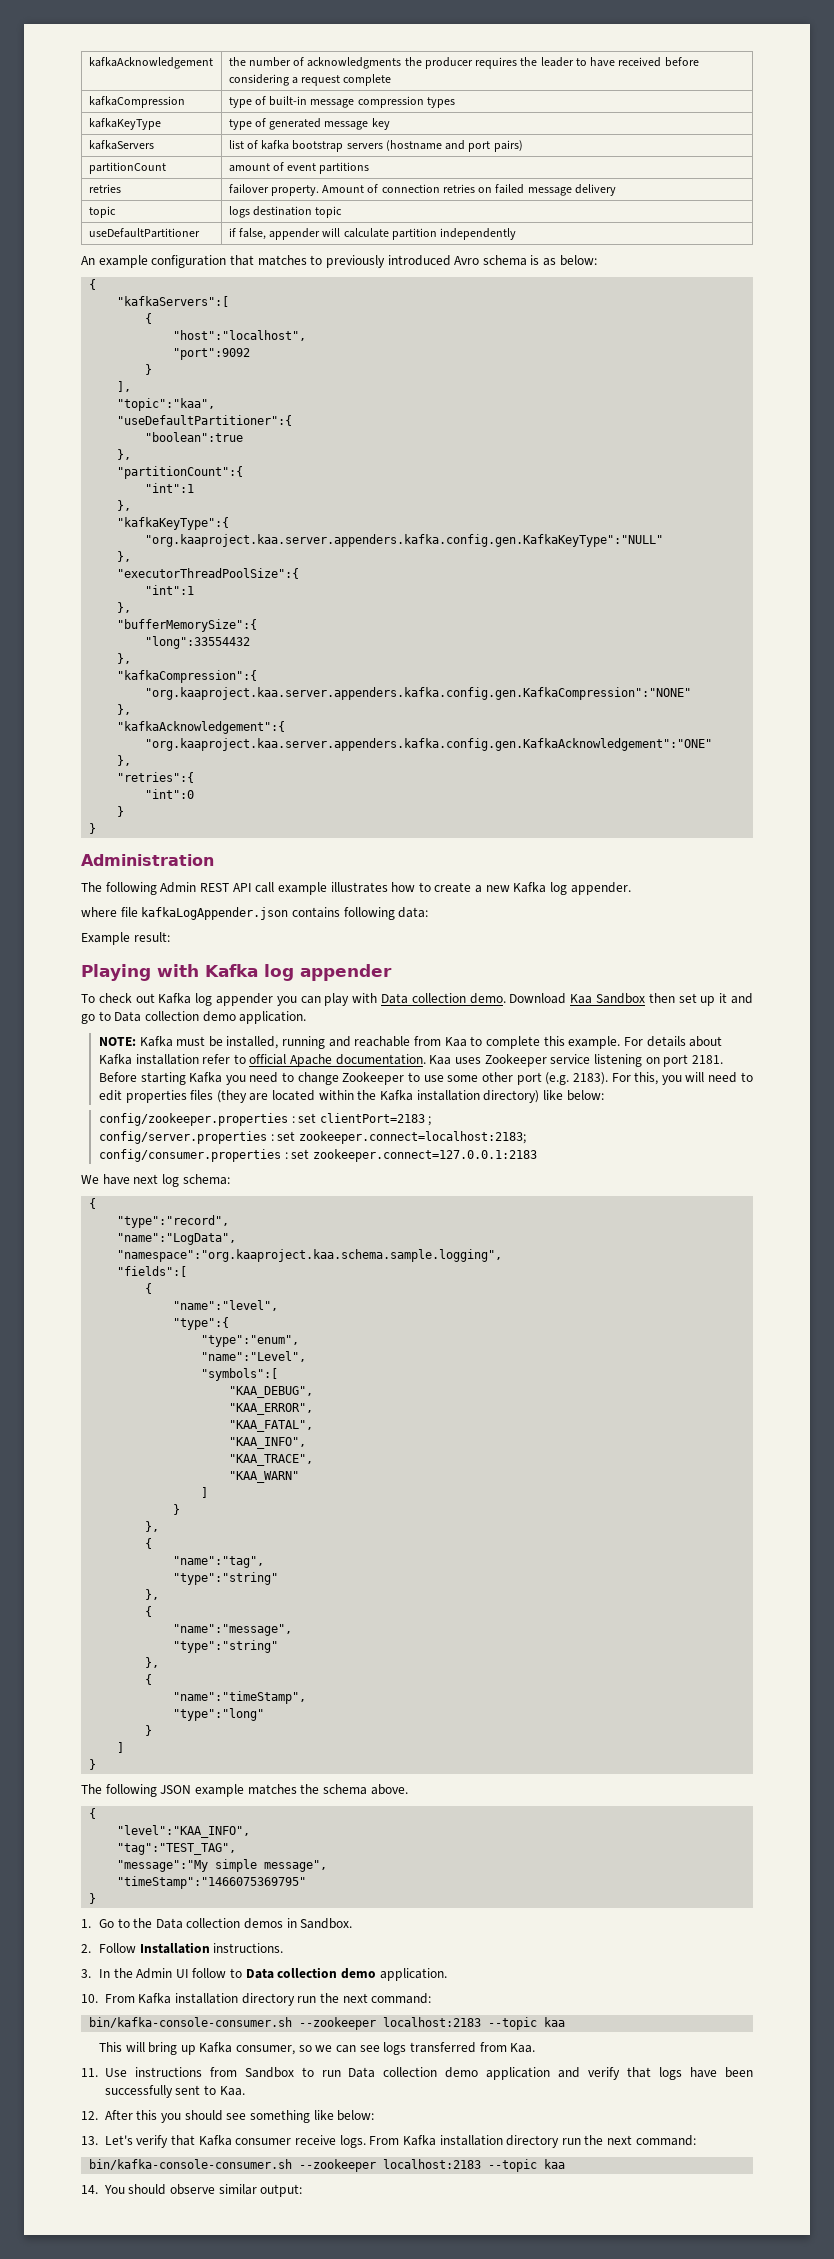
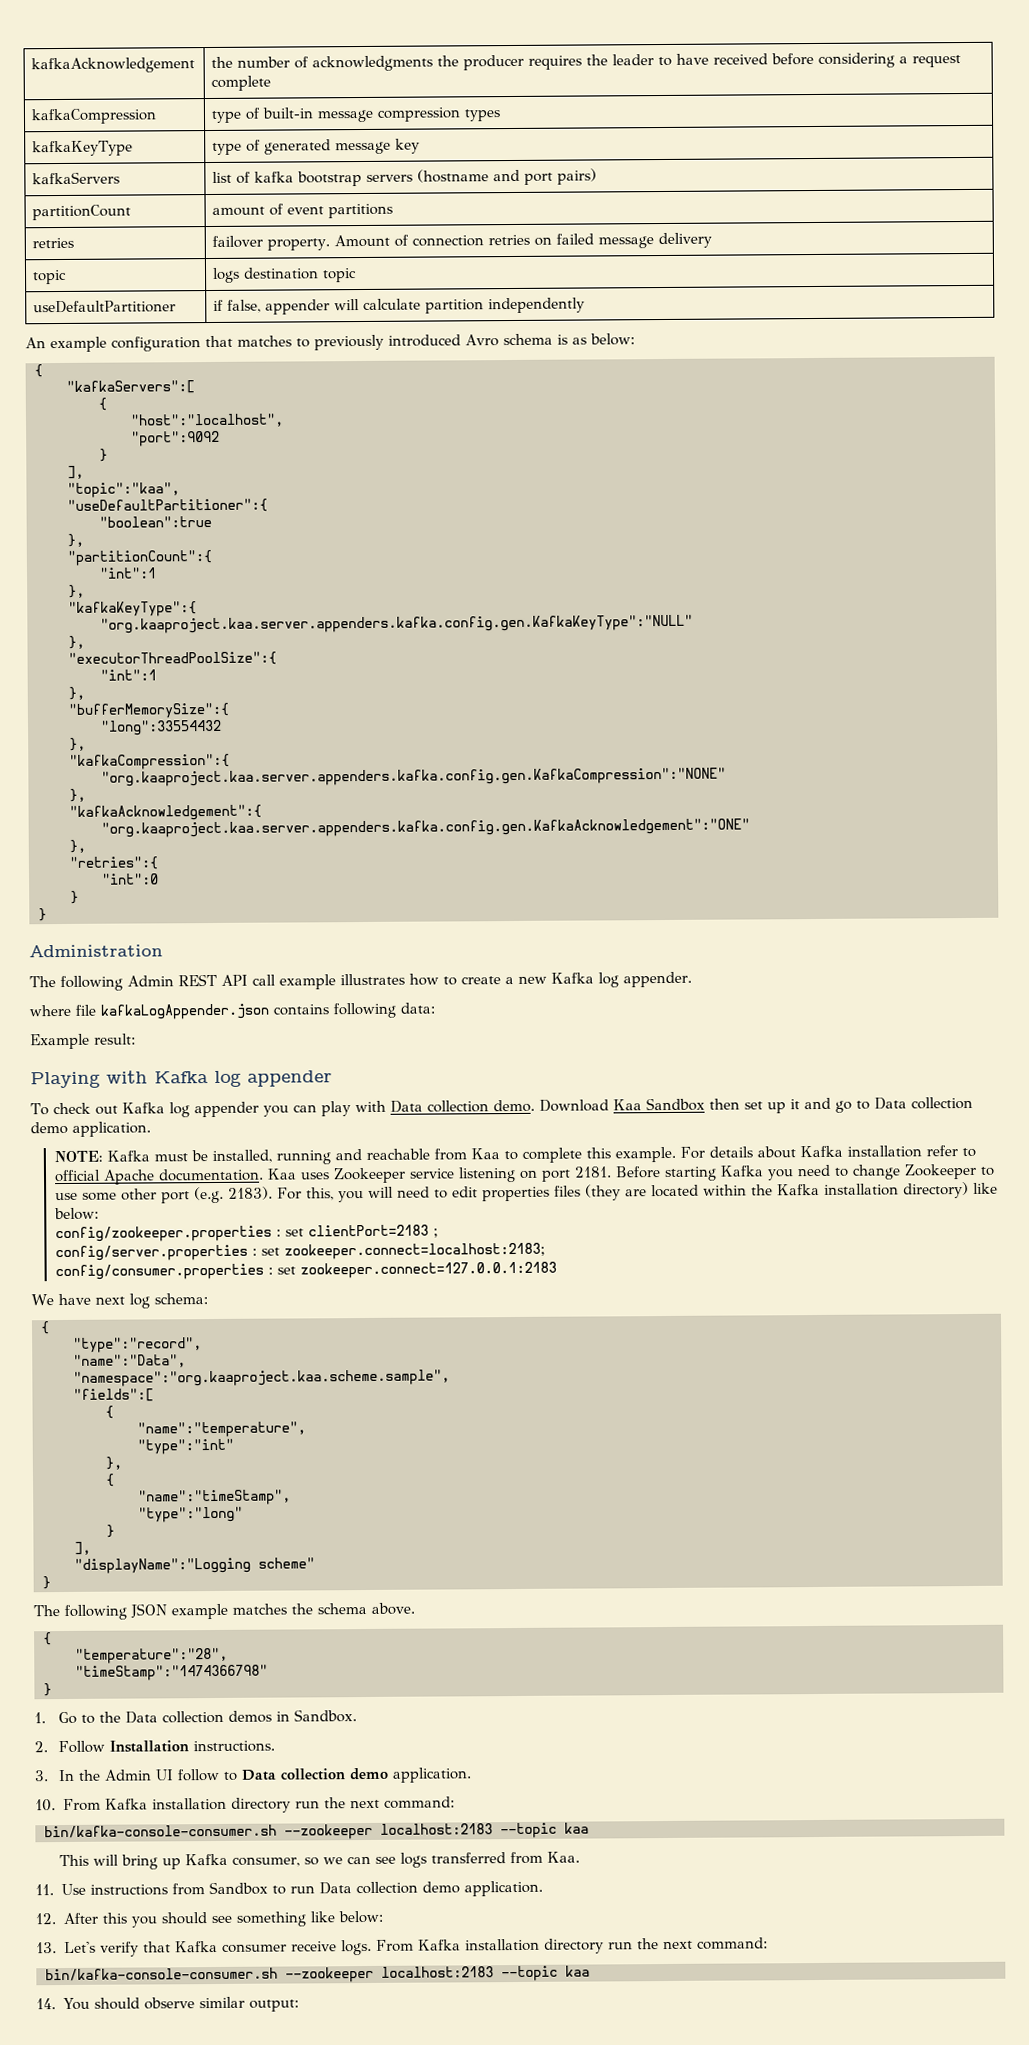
[117,1233,237,1245] [117,1249,503,1262] "name":"LogData", // "namespace":"org.kaaproject.kaa.schema.sample.logging", -> [73,1354,186,1368] [73,1369,450,1387] "name":"Data", // "namespace":"org.kaaproject.kaa.scheme.sample",
[173,1300,279,1311] [173,1317,230,1330] [201,1335,300,1347] [201,1351,307,1362] [201,1368,279,1381] [229,1386,314,1398] [229,1403,314,1415] [229,1420,314,1432] [229,1437,307,1449] [229,1454,314,1466] [229,1471,300,1483] [201,1487,209,1498] [173,1504,181,1515] [145,1521,160,1532] [145,1538,153,1549] [173,1556,265,1568] [173,1572,279,1585] [145,1589,160,1600] [145,1606,153,1617] [173,1624,293,1636] [173,1640,279,1653] "name":"level", // "type":{ // "type":"enum", // "name":"Level", // "symbols":[ // "KAA_DEBUG", // "KAA_ERROR", // "KAA_FATAL", // "KAA_INFO", // "KAA_TRACE", // "KAA_WARN" // ] // } // }, // { // "name":"tag", // "type":"string" // }, // { // "name":"message", // "type":"string" -> [137,1421,306,1438] [137,1438,234,1455] "name":"temperature", // "type":"int"
[117,1742,125,1753] ] -> [74,1541,91,1555] [74,1557,315,1574] ], // "displayName":"Logging scheme"
[117,1825,251,1838] [117,1843,237,1855] [117,1859,328,1872] [117,1876,307,1889] "level":"KAA_INFO", // "tag":"TEST_TAG", // "message":"My simple message", // "timeStamp":"1466075369795" -> [75,1647,228,1664] [75,1664,268,1681] "temperature":"28", // "timeStamp":"1474366798"
[486,2067,754,2080] [104,2085,245,2098] application and verify that logs have been successfully sent to Kaa. -> [463,1880,543,1897] application.

